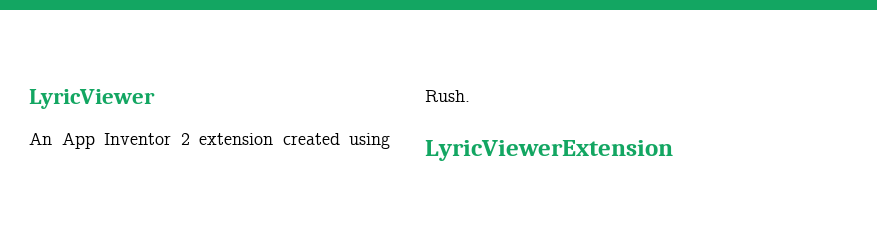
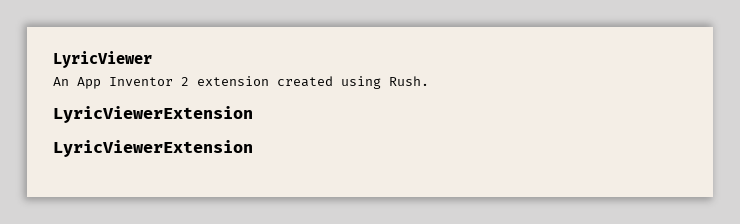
(673, 150) none -> [53,140,253,157] // LyricViewerExtension

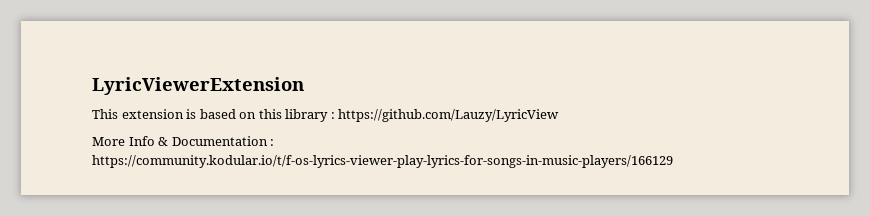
[53,51,152,68] [53,76,429,89] [53,106,253,123] [53,140,253,157] LyricViewer // An App Inventor 2 extension created using Rush. // LyricViewerExtension // LyricViewerExtension -> [92,77,304,95] [92,109,560,122] [92,136,275,146] [92,155,673,168] LyricViewerExtension // This extension is based on this library : https://github.com/Lauzy/LyricView // More Info & Documentation : https://community.kodular.io/t/f-os-lyrics-viewer-play-lyrics-for-songs-in-music-players/166129

